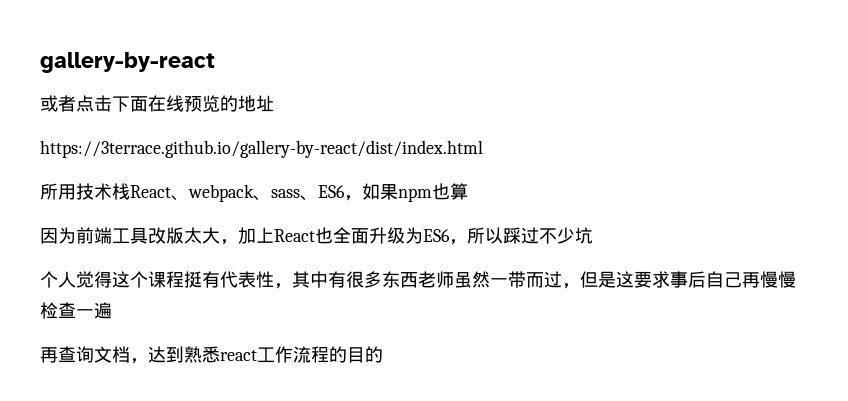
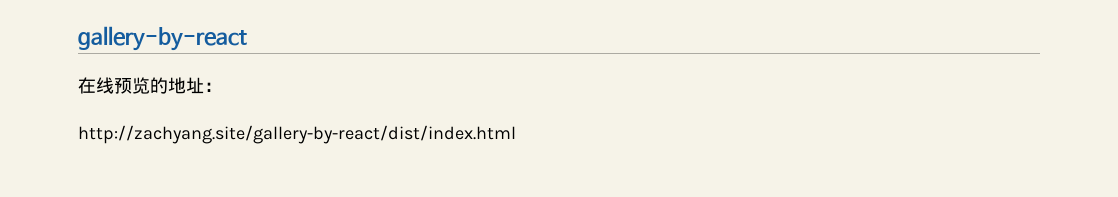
[40,95,148,112] 或者点击下面 -> (247, 38) none
[40,140,483,158] [40,183,468,202] [40,227,593,245] [40,271,796,289] [40,302,112,319] [40,346,383,364] // https://3terrace.github.io/gallery-by-react/dist/index.html // 所用技术栈React、webpack、sass、ES6，如果npm也算 // 因为前端工具改版太大，加上React也全面升级为ES6，所以踩过不少坑 // 个人觉得这个课程挺有代表性，其中有很多东西老师虽然一带而过，但是这要求事后自己再慢慢检查一遍 // 再查询文档，达到熟悉react工作流程的目的 -> [204,82,222,92] [78,125,516,144] ： // http://zachyang.site/gallery-by-react/dist/index.html

